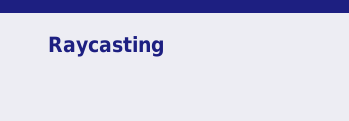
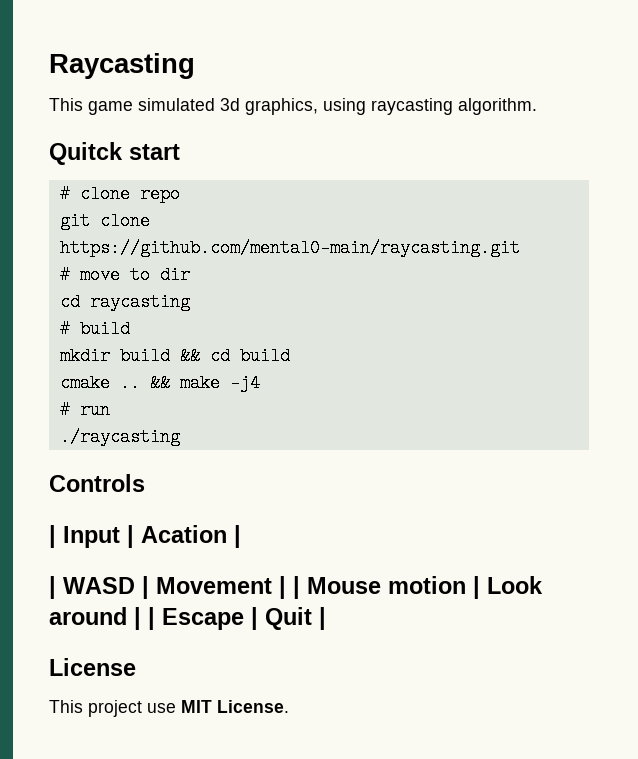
(165, 46) none -> [49,98,537,115] [49,142,180,165] [59,185,180,203] [59,212,150,230] [59,239,520,257] [59,266,190,284] [59,293,190,311] [59,320,130,338] [59,347,290,365] [59,374,260,392] [59,401,110,419] [59,428,180,446] [49,474,145,492] [49,525,241,548] [49,576,543,599] [49,607,326,630] [49,658,136,676] [49,700,289,717] // This game simulated 3d graphics, using raycasting algorithm. // Quitck start // # clone repo // git clone https://github.com/mental0-main/raycasting.git // # move to dir // cd raycasting // # build // mkdir build && cd build // cmake .. && make -j4 // # run // ./raycasting // Controls // | Input | Acation | // | WASD | Movement | | Mouse motion | Look around | | Escape | Quit | // License // This project use MIT License.

